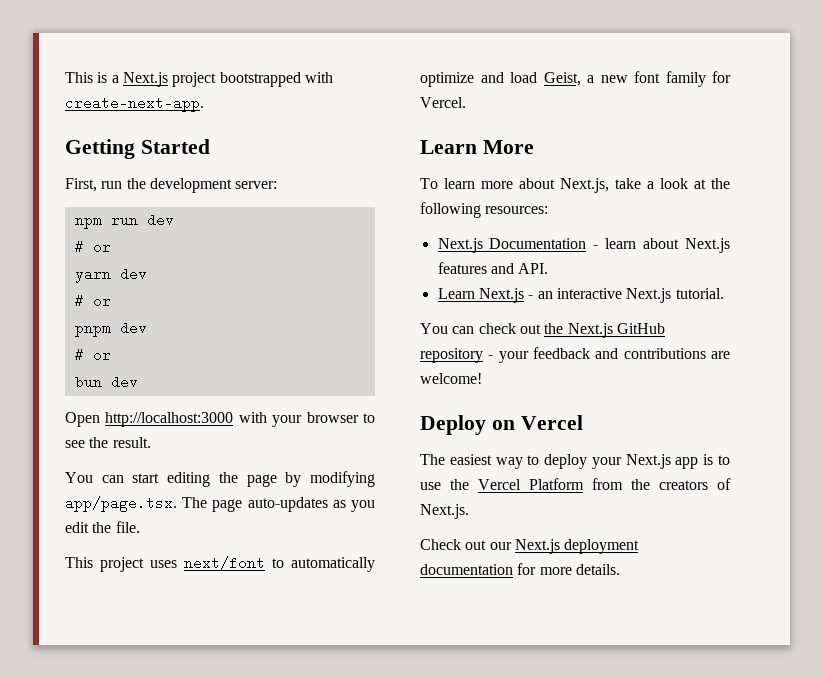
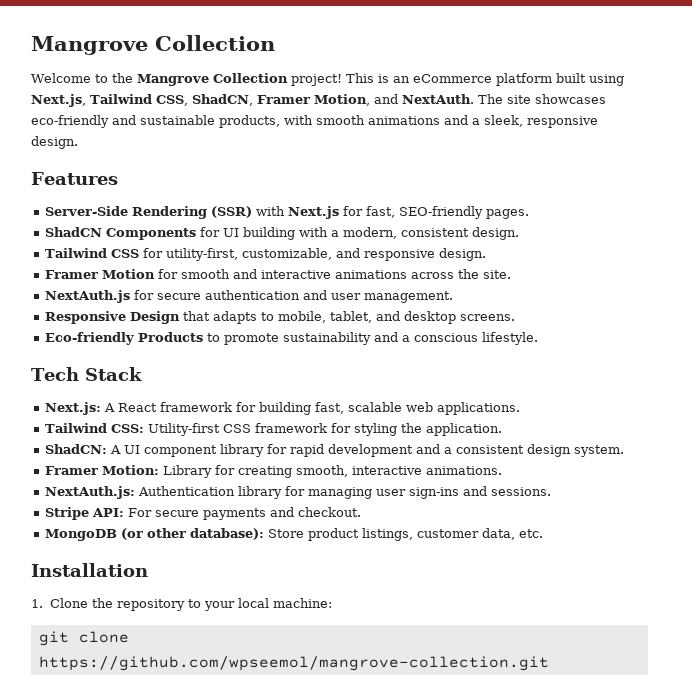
[65,72,333,87] [65,96,204,112] [65,139,210,159] [65,178,278,193] [74,213,174,229] [74,240,111,254] [74,267,147,283] [74,294,111,308] [74,321,147,337] [74,348,111,362] [74,375,138,389] [65,412,375,427] [65,437,151,448] [65,471,375,487] [65,496,375,512] [65,521,140,533] [65,556,375,572] [420,71,731,87] [420,97,466,108] [420,140,534,154] [420,178,730,193] [420,202,549,218] [437,238,730,253] [437,262,549,274] [437,288,724,303] [420,323,665,338] [420,347,730,363] [420,373,482,384] [420,415,583,435] [420,454,730,469] [420,478,731,490] [420,504,469,519] [420,539,640,554] [420,563,620,575] This is a Next.js project bootstrapped with create-next-app. // Getting Started // First, run the development server: // npm run dev // # or // yarn dev // # or // pnpm dev // # or // bun dev // Open http://localhost:3000 with your browser to see the result. // You can start editing the page by modifying app/page.tsx. The page auto-updates as you edit the file. // This project uses next/font to automatically optimize and load Geist, a new font family for Vercel. // Learn More // To learn more about Next.js, take a look at the following resources: // Next.js Documentation - learn about Next.js features and API. // Learn Next.js - an interactive Next.js tutorial. // You can check out the Next.js GitHub repository - your feedback and contributions are welcome! // Deploy on Vercel // The easiest way to deploy your Next.js app is to use the Vercel Platform from the creators of Next.js. // Check out our Next.js deployment documentation for more details. -> [31,35,275,55] [31,73,624,86] [31,94,606,107] [31,115,598,128] [31,136,78,149] [31,172,118,185] [45,206,530,219] [45,227,520,240] [45,248,487,261] [45,269,512,279] [45,290,454,303] [45,311,516,324] [45,332,539,345] [31,367,142,381] [45,402,521,415] [45,423,503,436] [45,444,625,457] [45,465,503,478] [45,486,552,499] [45,507,362,520] [45,528,544,541] [31,563,148,577] [31,598,332,611] [38,631,129,646] [38,656,549,671] Mangrove Collection // Welcome to the Mangrove Collection project! This is an eCommerce platform built using Next.js, Tailwind CSS, ShadCN, Framer Motion, and NextAuth. The site showcases eco-friendly and sustainable products, with smooth animations and a sleek, responsive design. // Features // Server-Side Rendering (SSR) with Next.js for fast, SEO-friendly pages. // ShadCN Components for UI building with a modern, consistent design. // Tailwind CSS for utility-first, customizable, and responsive design. // Framer Motion for smooth and interactive animations across the site. // NextAuth.js for secure authentication and user management. // Responsive Design that adapts to mobile, tablet, and desktop screens. // Eco-friendly Products to promote sustainability and a conscious lifestyle. // Tech Stack // Next.js: A React framework for building fast, scalable web applications. // Tailwind CSS: Utility-first CSS framework for styling the application. // ShadCN: A UI component library for rapid development and a consistent design system. // Framer Motion: Library for creating smooth, interactive animations. // NextAuth.js: Authentication library for managing user sign-ins and sessions. // Stripe API: For secure payments and checkout. // MongoDB (or other database): Store product listings, customer data, etc. // Installation // 1. Clone the repository to your local machine: // git clone https://github.com/wpseemol/mangrove-collection.git

